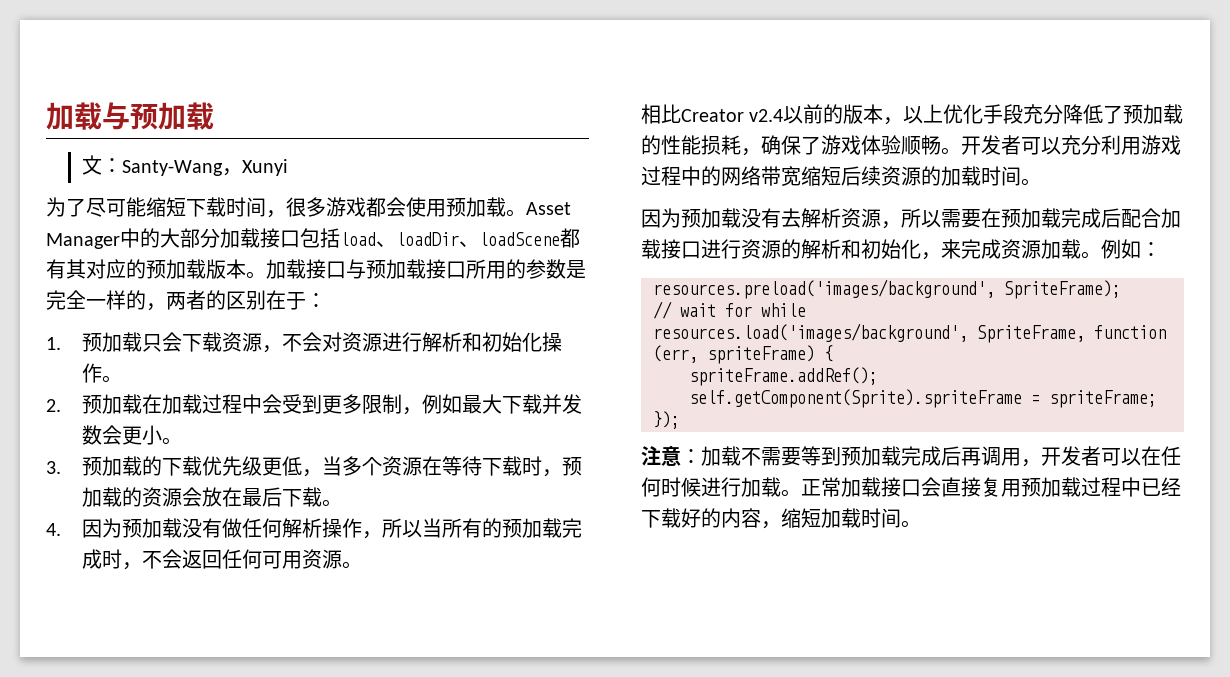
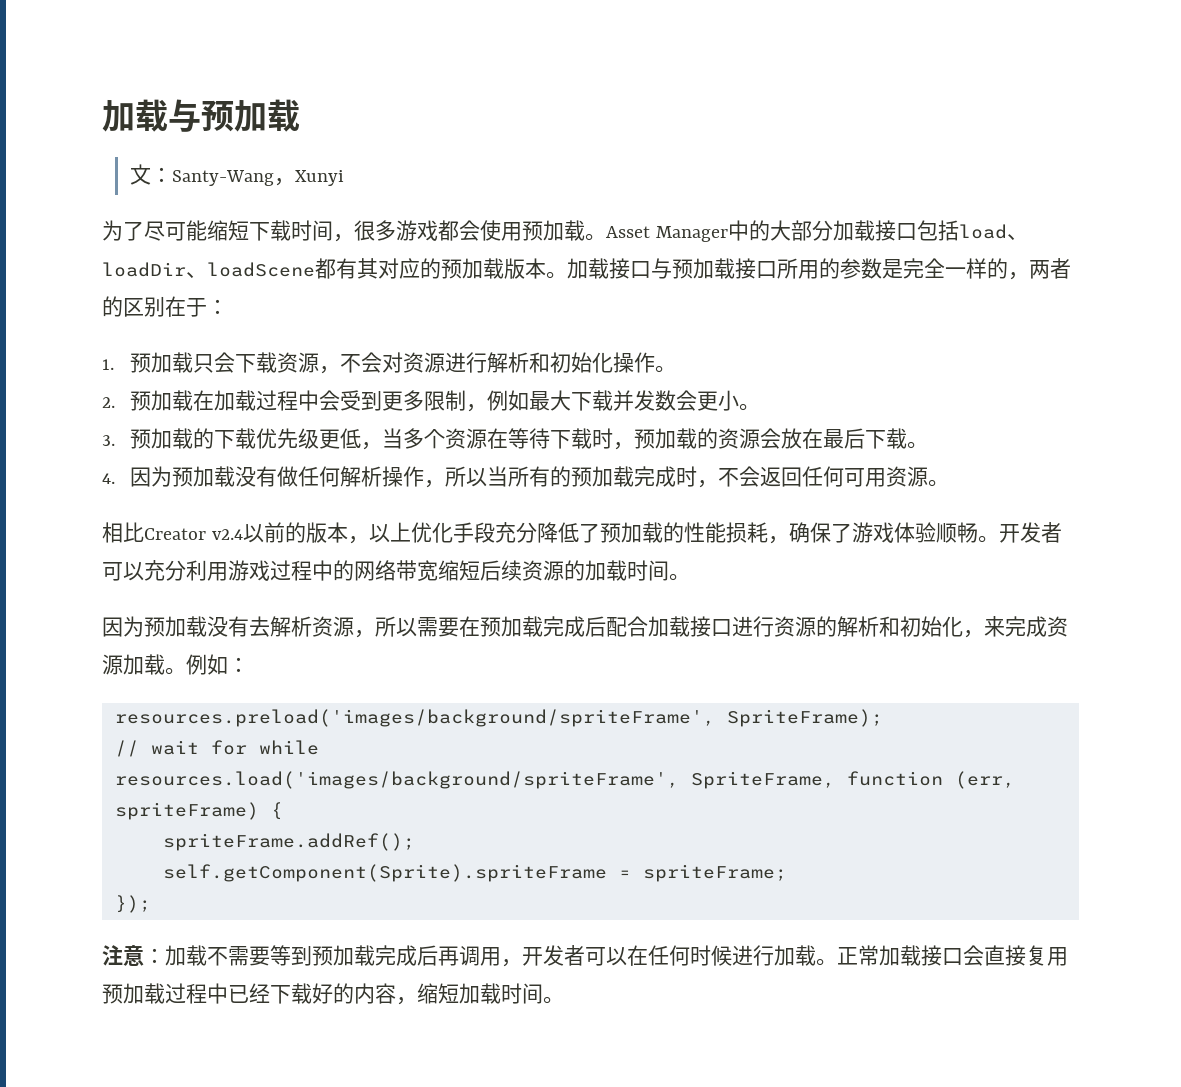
[653,279,995,299] resources.preload('images/background', -> [114,709,715,727] resources.preload('images/background/spriteFrame',
[653,323,968,342] resources.load('images/background', -> [114,771,679,789] resources.load('images/background/spriteFrame',

